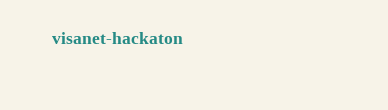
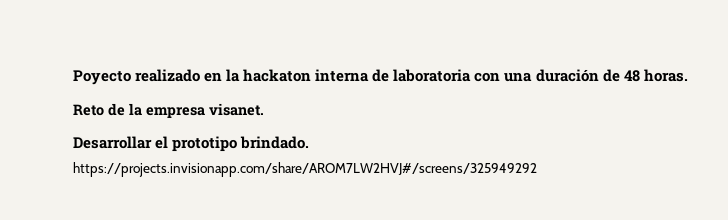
[52,32,183,44] visanet-hackaton -> [73,69,688,85] [73,103,264,118] [73,136,310,152] [73,162,537,177] Poyecto realizado en la hackaton interna de laboratoria con una duración de 48 horas. // Reto de la empresa visanet. // Desarrollar el prototipo brindado. // https://projects.invisionapp.com/share/AROM7LW2HVJ#/screens/325949292

